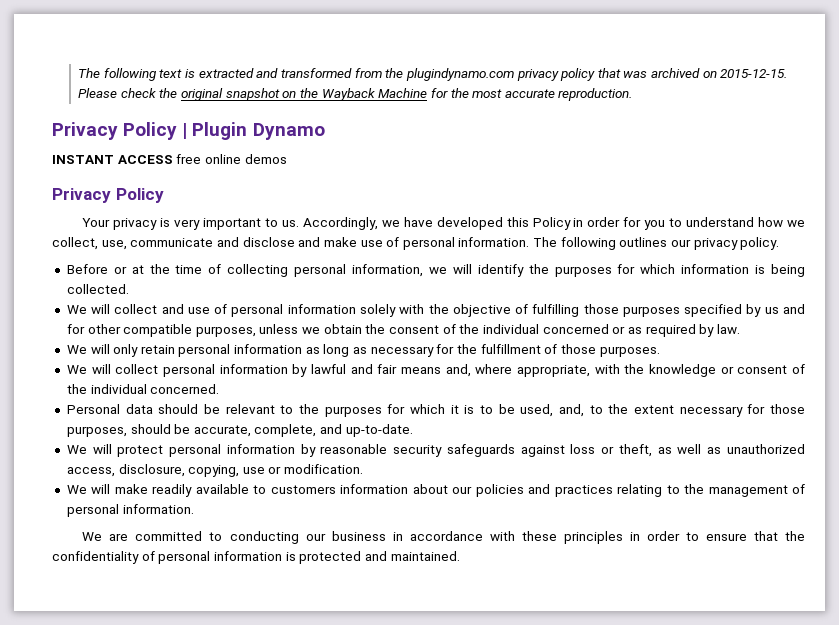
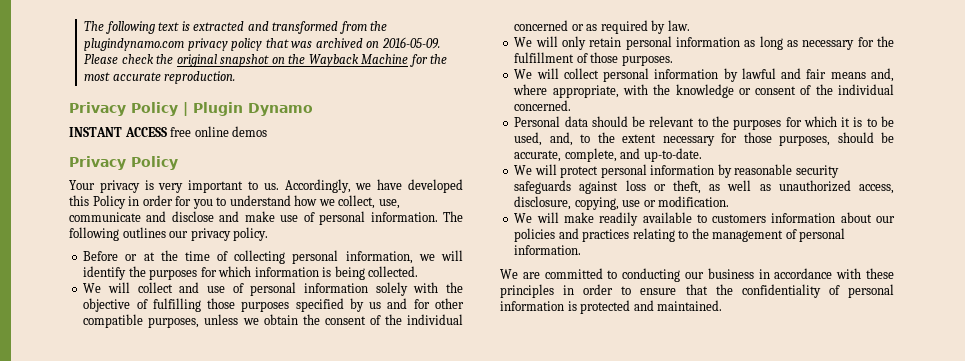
[720,69,788,78] 2015-12-15. -> [381,37,440,49] 2016-05-09.

